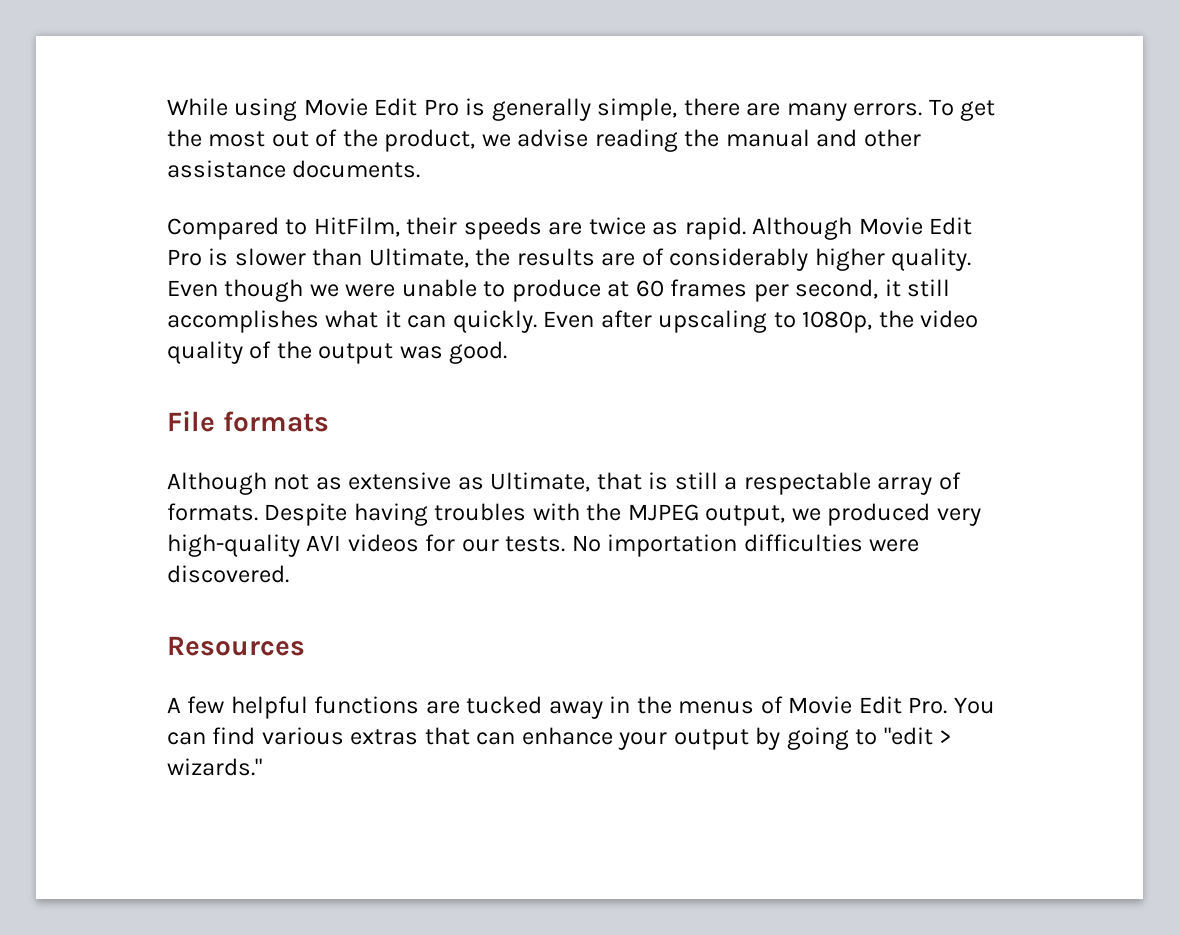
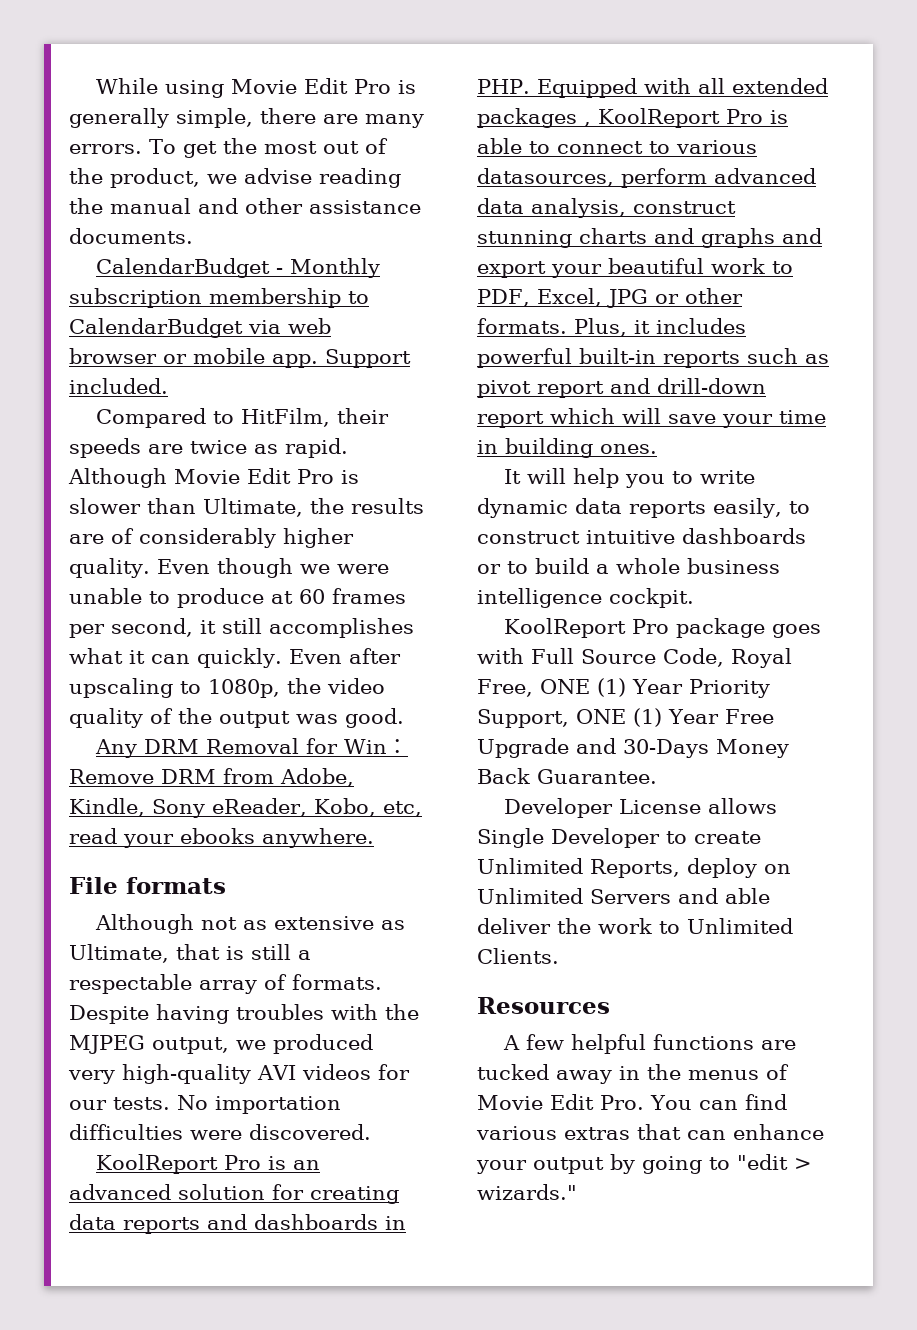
(421, 169) none -> [96,258,381,278] [69,288,369,308] [69,318,331,338] [69,348,411,368] [69,378,168,394] // CalendarBudget - Monthly subscription membership to CalendarBudget via web browser or mobile app. Support included.
(508, 352) none -> [95,738,409,758] [69,768,354,787] [69,798,422,818] [69,828,374,848] // Any DRM Removal for Win：Remove DRM from Adobe, Kindle, Sony eReader, Kobo, etc, read your ebooks anywhere.
(289, 574) none -> [96,1154,321,1174] [69,1184,399,1204] [69,1214,406,1234] [477,78,828,98] [477,108,788,128] [477,138,757,154] [477,168,816,188] [477,198,736,218] [477,228,822,248] [477,258,793,278] [477,288,743,308] [477,318,746,337] [477,348,829,368] [477,378,766,398] [477,408,826,428] [477,438,657,458] [504,468,756,488] [477,498,810,518] [477,528,806,544] [477,558,780,574] [477,588,694,608] [504,618,822,638] [477,648,792,668] [477,678,770,698] [477,708,774,728] [477,738,789,758] [477,768,657,784] [504,798,778,818] [477,828,761,848] [477,858,791,878] [477,888,770,904] [477,918,793,934] [477,948,559,964] // KoolReport Pro is an advanced solution for creating data reports and dashboards in PHP. Equipped with all extended packages , KoolReport Pro is able to connect to various datasources, perform advanced data analysis, construct stunning charts and graphs and export your beautiful work to PDF, Excel, JPG or other formats. Plus, it includes powerful built-in reports such as pivot report and drill-down report which will save your time in building ones. // It will help you to write dynamic data reports easily, to construct intuitive dashboards or to build a whole business intelligence cockpit. // KoolReport Pro package goes with Full Source Code, Royal Free, ONE (1) Year Priority Support, ONE (1) Year Free Upgrade and 30-Days Money Back Guarantee. // Developer License allows Single Developer to create Unlimited Reports, deploy on Unlimited Servers and able deliver the work to Unlimited Clients.

